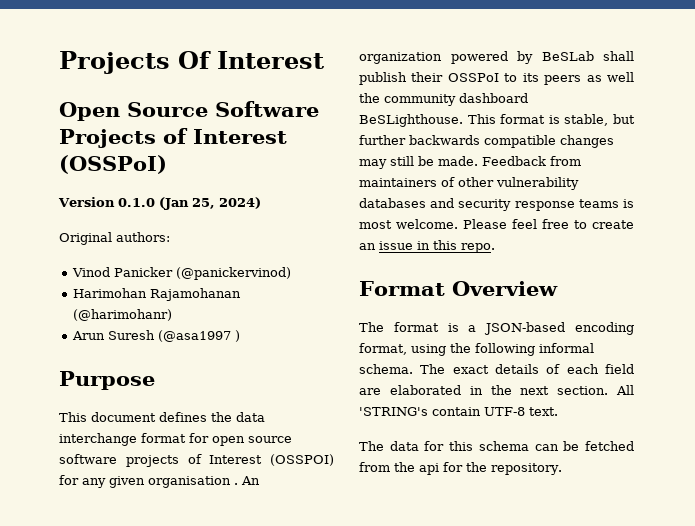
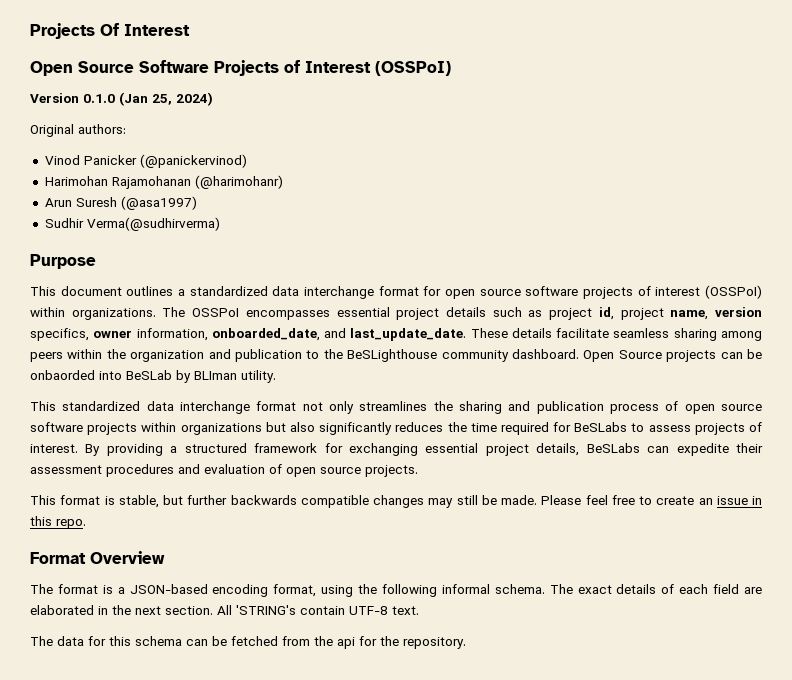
[158,330,241,342] (@asa1997 ) -> [120,196,197,210] [44,217,220,231] (@asa1997) // Sudhir Verma(@sudhirverma)
[159,412,232,422] defines the -> [126,286,268,296] outlines a standardized
[209,454,334,466] [59,475,260,488] [359,51,634,64] [359,72,634,85] [359,93,528,106] [359,114,463,127] Interest (OSSPOI) for any given organisation . An organization powered by BeSLab shall publish their OSSPoI to its peers as well the community dashboard BeSLighthouse. -> [655,285,762,299] [30,307,762,320] [30,328,762,341] [30,349,762,362] [30,370,276,383] [30,401,762,414] [30,422,762,435] [30,443,764,456] [30,464,418,477] interest (OSSPoI) within organizations. The OSSPoI encompasses essential project details such as project id, project name, version specifics, owner information, onboarded_date, and last_update_date. These details facilitate seamless sharing among peers within the organization and publication to the BeSLighthouse community dashboard. Open Source projects can be onbaorded into BeSLab by BLIman utility. // This standardized data interchange format not only streamlines the sharing and publication process of open source software projects within organizations but also significantly reduces the time required for BeSLabs to assess projects of interest. By providing a structured framework for exchanging essential project details, BeSLabs can expedite their assessment procedures and evaluation of open source projects. //
[482,156,581,166] [359,177,579,190] [359,198,634,211] [359,219,458,229] Feedback from maintainers of other vulnerability databases and security response teams is most welcome. -> (537, 500) none

